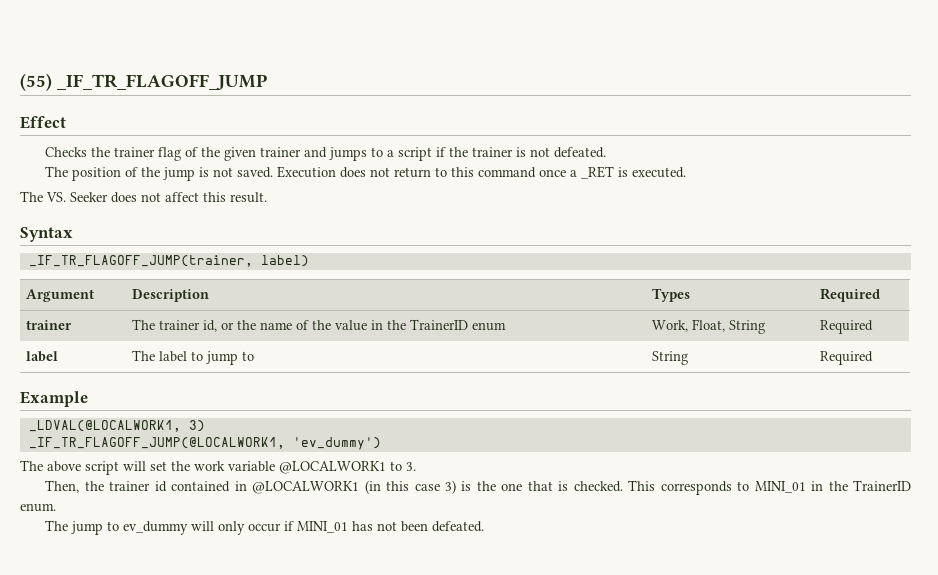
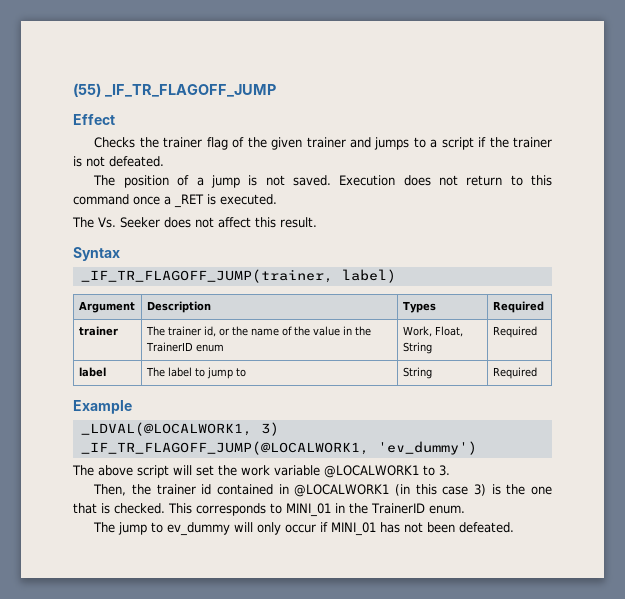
[141,167,161,177] the -> [196,177,204,186] a
[46,192,66,202] VS. -> [98,217,116,228] Vs.

